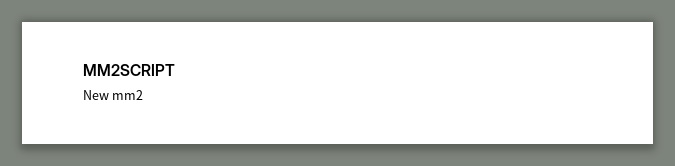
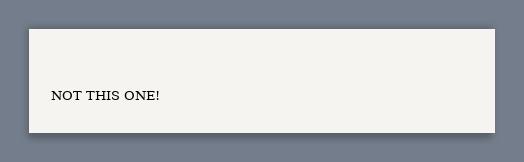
[83,64,175,76] [83,90,144,100] MM2SCRIPT // New mm2 -> [51,91,160,100] NOT THIS ONE!

